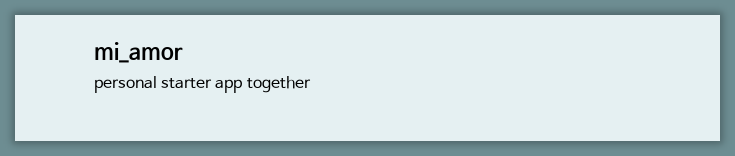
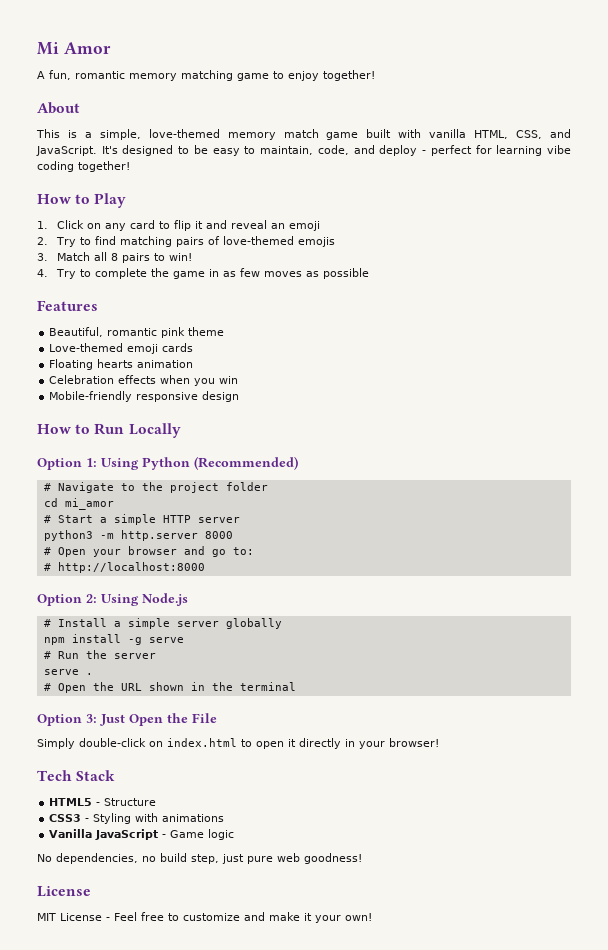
[94,42,183,63] [94,76,311,93] mi_amor // personal starter app together -> [37,42,111,55] [37,70,375,81] [37,102,80,114] [36,129,571,140] [36,145,571,156] [37,161,130,172] [37,193,127,208] [37,220,321,231] [37,236,336,247] [37,252,193,263] [37,268,370,279] [37,300,98,311] [49,327,225,338] [49,343,194,354] [49,359,194,370] [49,375,239,386] [49,391,240,402] [37,423,181,438] [37,456,298,470] [43,482,268,493] [43,498,114,510] [43,514,240,525] [43,530,233,541] [43,546,254,557] [43,562,205,573] [37,593,188,606] [43,618,282,629] [43,634,184,645] [43,650,156,659] [43,669,93,675] [43,682,296,693] [37,713,217,726] [37,738,439,749] [37,770,116,781] [49,798,157,806] [49,813,225,824] [49,829,235,840] [37,853,362,864] [37,886,91,897] [37,912,372,923] Mi Amor // A fun, romantic memory matching game to enjoy together! // About // This is a simple, love-themed memory match game built with vanilla HTML, CSS, and JavaScript. It's designed to be easy to maintain, code, and deploy - perfect for learning vibe coding together! // How to Play // 1. Click on any card to flip it and reveal an emoji // 2. Try to find matching pairs of love-themed emojis // 3. Match all 8 pairs to win! // 4. Try to complete the game in as few moves as possible // Features // Beautiful, romantic pink theme // Love-themed emoji cards // Floating hearts animation // Celebration effects when you win // Mobile-friendly responsive design // How to Run Locally // Option 1: Using Python (Recommended) // # Navigate to the project folder // cd mi_amor // # Start a simple HTTP server // python3 -m http.server 8000 // # Open your browser and go to: // # http://localhost:8000 // Option 2: Using Node.js // # Install a simple server globally // npm install -g serve // # Run the server // serve . // # Open the URL shown in the terminal // Option 3: Just Open the File // Simply double-click on index.html to open it directly in your browser! // Tech Stack // HTML5 - Structure // CSS3 - Styling with animations // Vanilla JavaScript - Game logic // No dependencies, no build step, just pure web goodness! // License // MIT License - Feel free to customize and make it your own!

